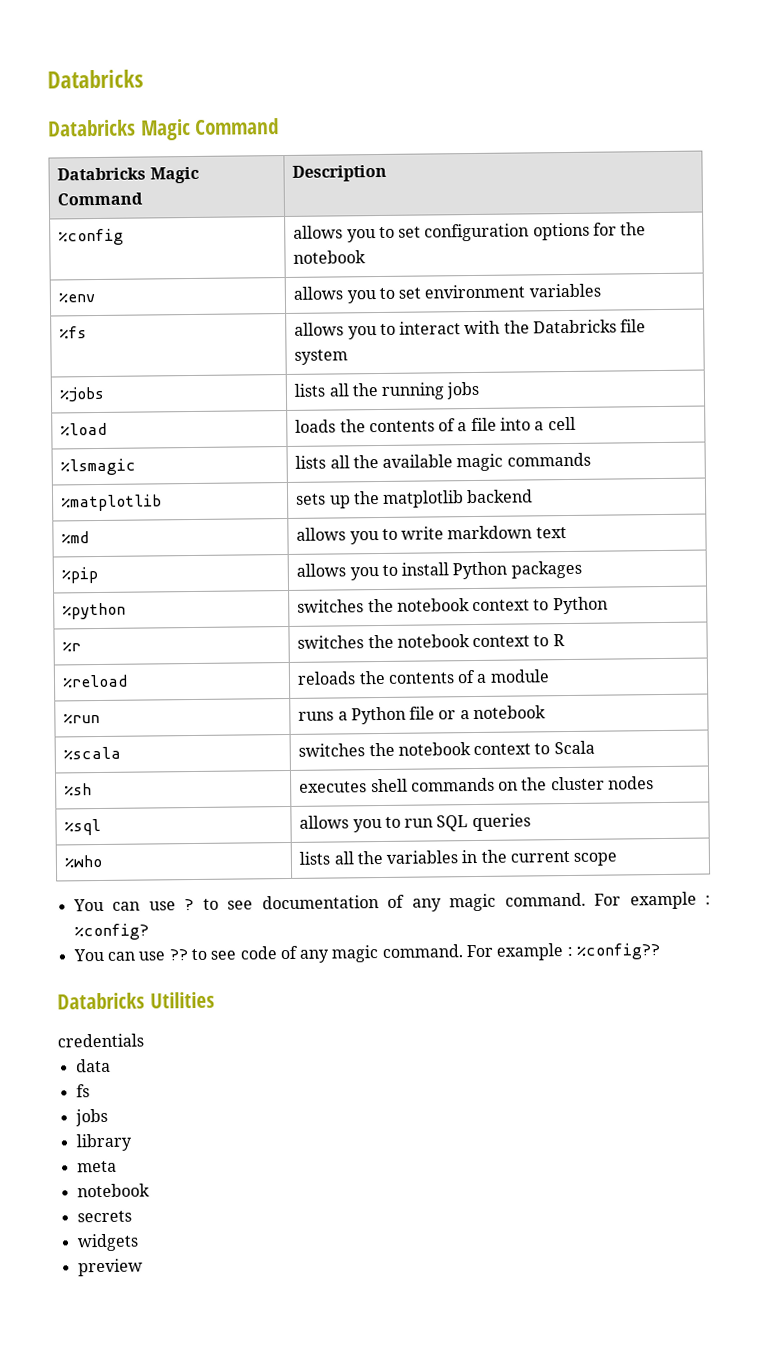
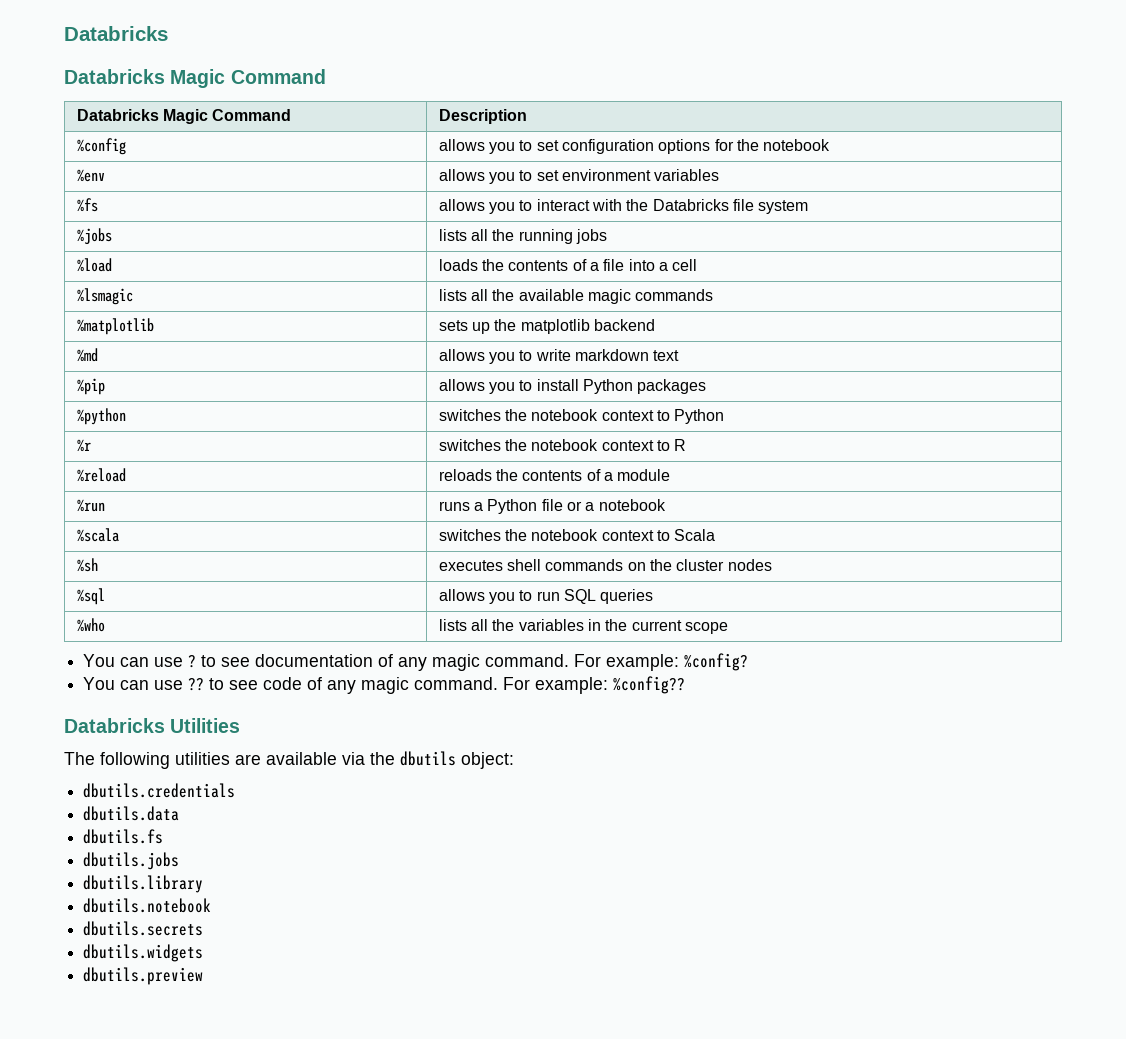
[629,891,711,910] example : -> [606,654,680,671] example:
[496,943,573,961] example : -> [535,677,609,694] example:
[57,1033,144,1048] [75,1058,111,1073] [75,1084,90,1098] [74,1108,108,1127] [75,1133,132,1152] [76,1160,117,1173] [76,1183,150,1198] [76,1210,132,1223] [76,1233,139,1252] [77,1258,143,1277] credentials // data // fs // jobs // library // meta // notebook // secrets // widgets // preview -> [64,751,514,769] [83,783,236,798] [83,806,180,821] [83,829,164,844] [83,852,180,870] [83,875,204,893] [83,898,212,913] [83,921,204,936] [83,944,204,962] [83,967,204,985] The following utilities are available via the dbutils object: // dbutils.credentials // dbutils.data // dbutils.fs // dbutils.jobs // dbutils.library // dbutils.notebook // dbutils.secrets // dbutils.widgets // dbutils.preview

